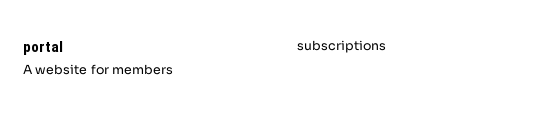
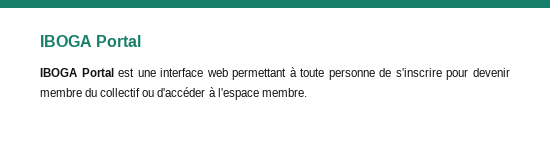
[23,41,63,55] [23,64,174,75] [297,40,386,53] portal // A website for members subscriptions -> [40,35,142,47] [40,67,511,80] [40,87,307,100] IBOGA Portal // IBOGA Portal est une interface web permettant à toute personne de s'inscrire pour devenir membre du collectif ou d'accéder à l'espace membre.

